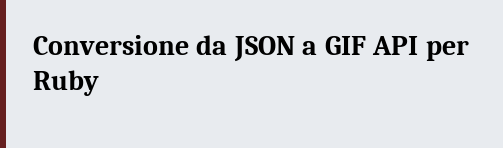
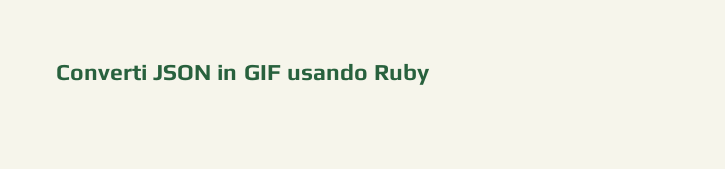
[33,35,469,62] Conversione da JSON a GIF API per -> [56,63,368,81] Converti JSON in GIF usando

